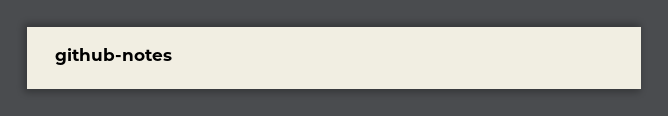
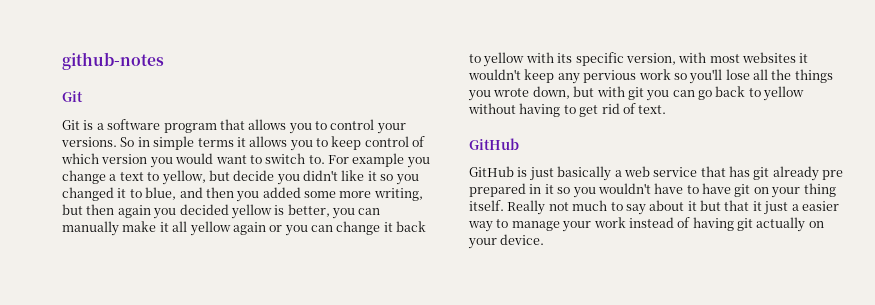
(172, 56) none -> [62,91,83,102] [62,119,406,134] [61,136,426,151] [61,153,430,168] [62,170,419,185] [62,187,423,202] [62,204,381,219] [62,221,427,236] [469,52,809,67] [468,69,833,84] [468,86,805,101] [468,103,667,117] [469,138,519,150] [469,166,844,181] [469,183,836,198] [469,200,839,215] [468,217,824,232] [468,234,545,249] // Git // Git is a software program that allows you to control your versions. So in simple terms it allows you to keep control of which version you would want to switch to. For example you change a text to yellow, but decide you didn't like it so you changed it to blue, and then you added some more writing, but then again you decided yellow is better, you can manually make it all yellow again or you can change it back to yellow with its specific version, with most websites it wouldn't keep any pervious work so you'll lose all the things you wrote down, but with git you can go back to yellow without having to get rid of text. // GitHub // GitHub is just basically a web service that has git already pre prepared in it so you wouldn't have to have git on your thing itself. Really not much to say about it but that it just a easier way to manage your work instead of having git actually on your device.

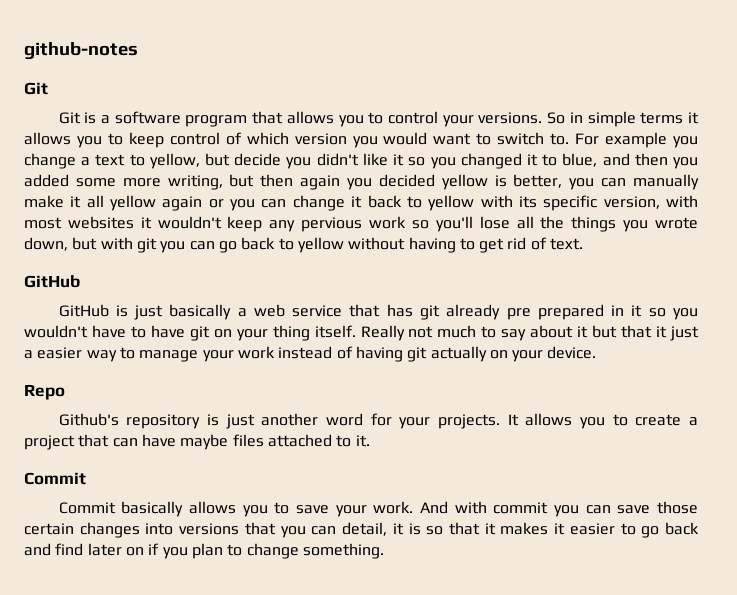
(545, 239) none -> [24,384,65,400] [58,413,699,429] [24,434,370,450] [24,472,86,485] [58,501,699,517] [24,522,699,538] [24,543,384,559] // Repo // Github's repository is just another word for your projects. It allows you to create a project that can have maybe files attached to it. // Commit // Commit basically allows you to save your work. And with commit you can save those certain changes into versions that you can detail, it is so that it makes it easier to go back and find later on if you plan to change something.

